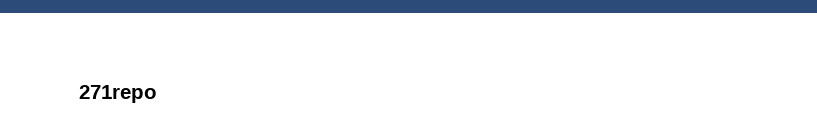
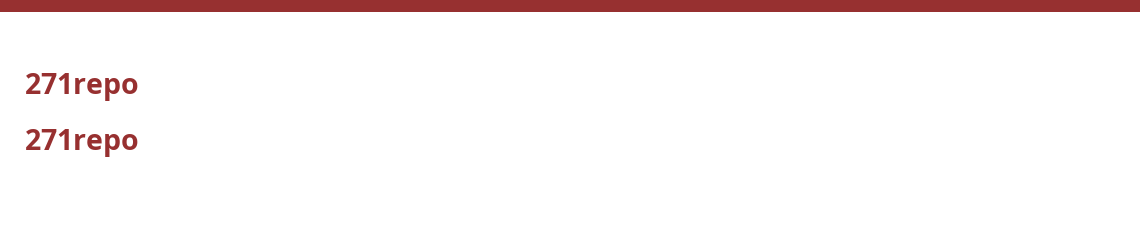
[79,85,157,103] 271repo -> [25,73,139,101] [25,129,139,157] 271repo // 271repo

